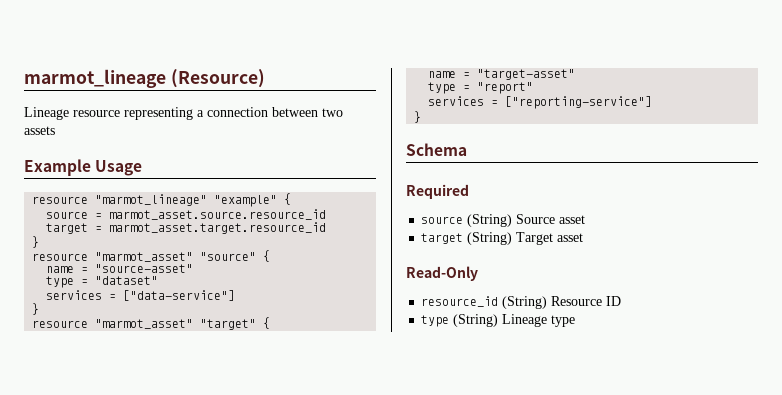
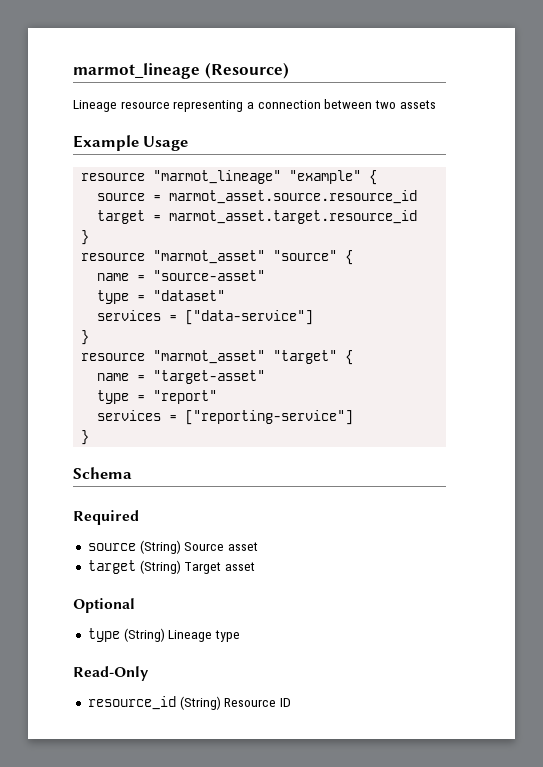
(584, 237) none -> [73,598,135,613] [87,628,240,642] // Optional // type (String) Lineage type
[421,314,576,327] // type (String) Lineage type -> (291, 702) none

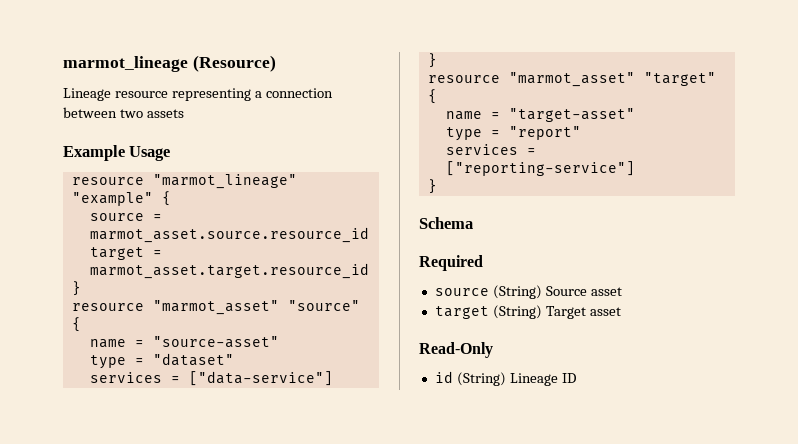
[73,598,135,613] [87,628,240,642] [73,666,149,681] [87,696,277,710] Optional // type (String) Lineage type // Read-Only // resource_id (String) Resource -> [419,342,493,358] [434,371,558,386] Read-Only // id (String) Lineage

